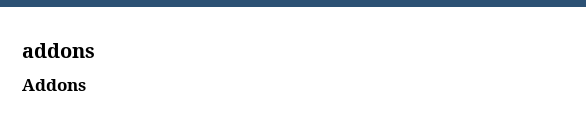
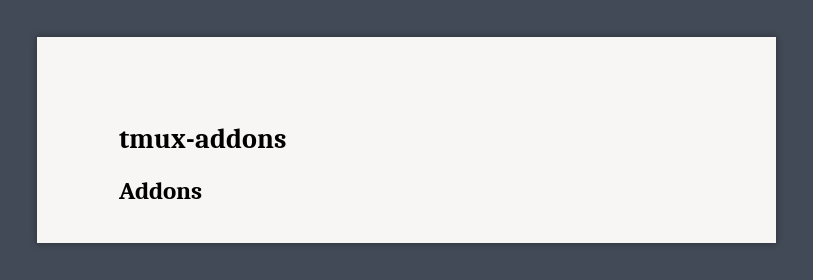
[22,43,95,58] addons -> [119,128,286,148] tmux-addons

